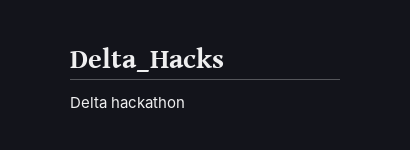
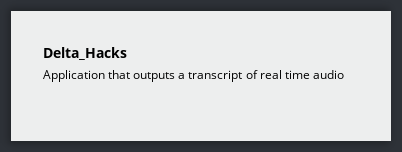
[70,97,186,109] Delta hackathon -> [43,70,344,82] Application that outputs a transcript of real time audio

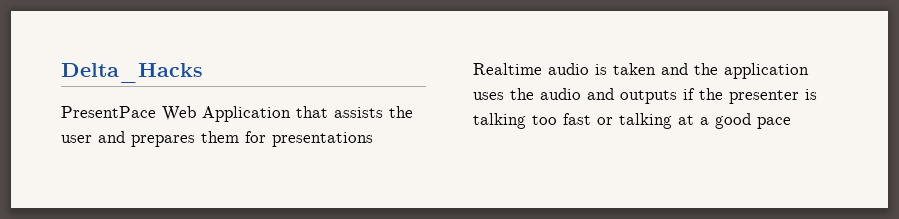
[43,70,344,82] Application that outputs a transcript of real time audio -> [61,106,413,122] [61,131,373,147] [473,63,809,79] [473,88,817,104] [473,113,791,129] PresentPace Web Application that assists the user and prepares them for presentations Realtime audio is taken and the application uses the audio and outputs if the presenter is talking too fast or talking at a good pace

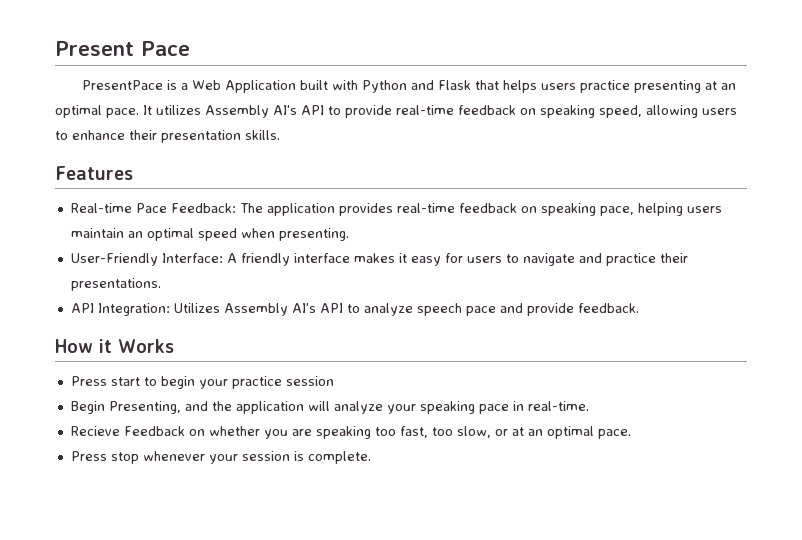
[61,63,203,83] Delta_Hacks -> [55,41,190,56] Present Pace
[162,106,413,122] [61,131,373,147] [473,63,809,79] [473,88,817,104] [473,113,791,129] Web Application that assists the user and prepares them for presentations Realtime audio is taken and the application uses the audio and outputs if the presenter is talking too fast or talking at a good pace -> [166,80,736,93] [55,105,737,118] [55,130,280,143] [55,166,133,180] [70,203,722,216] [70,228,349,241] [70,253,688,266] [70,278,161,291] [70,303,639,316] [55,339,174,353] [70,376,334,389] [70,401,589,414] [70,426,631,439] [70,451,371,464] is a Web Application built with Python and Flask that helps users practice presenting at an optimal pace. It utilizes Assembly AI's API to provide real-time feedback on speaking speed, allowing users to enhance their presentation skills. // Features // Real-time Pace Feedback: The application provides real-time feedback on speaking pace, helping users maintain an optimal speed when presenting. // User-Friendly Interface: A friendly interface makes it easy for users to navigate and practice their presentations. // API Integration: Utilizes Assembly AI's API to analyze speech pace and provide feedback. // How it Works // Press start to begin your practice session // Begin Presenting, and the application will analyze your speaking pace in real-time. // Recieve Feedback on whether you are speaking too fast, too slow, or at an optimal pace. // Press stop whenever your session is complete.

